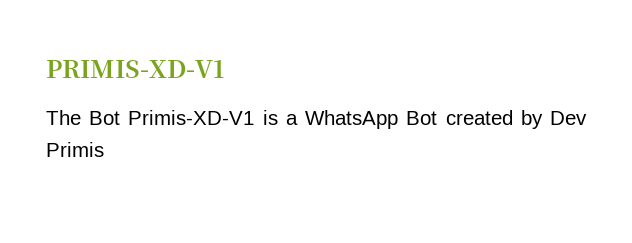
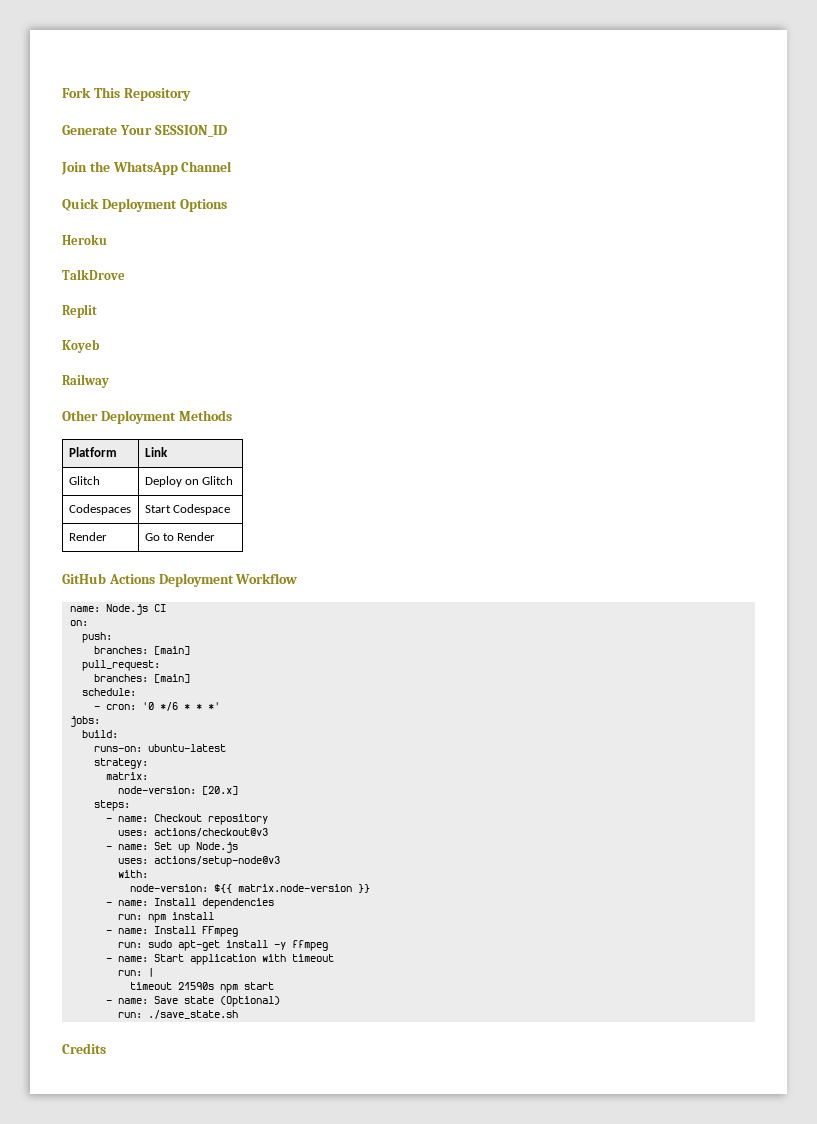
[46,60,224,78] [46,110,587,129] [46,142,104,157] PRIMIS-XD-V1 // The Bot Primis-XD-V1 is a WhatsApp Bot created by Dev Primis -> [62,87,191,101] [62,125,227,137] [61,161,233,175] [62,198,227,212] [62,234,107,245] [62,269,125,280] [62,304,97,318] [62,339,100,353] [62,374,109,388] [62,410,232,424] [68,447,117,457] [144,447,168,457] [68,476,100,485] [144,476,234,487] [68,504,131,515] [144,504,230,515] [68,532,107,541] [144,532,216,541] [62,573,298,587] [69,604,166,615] [69,620,88,626] [81,632,112,643] [93,646,190,655] [81,660,160,671] [93,674,190,683] [81,688,136,696] [93,702,220,711] [69,716,100,727] [81,730,118,738] [93,744,226,752] [93,758,148,769] [105,772,148,780] [117,786,238,795] [93,800,130,811] [105,814,268,825] [117,828,268,837] [105,842,238,853] [117,856,280,867] [117,870,148,878] [129,884,370,893] [105,898,274,909] [117,912,214,923] [105,926,238,937] [117,940,328,951] [105,954,334,965] [117,968,154,977] [129,982,274,993] [105,996,280,1007] [117,1010,238,1019] [62,1043,106,1054] Fork This Repository // Generate Your SESSION_ID // Join the WhatsApp Channel // Quick Deployment Options // Heroku // TalkDrove // Replit // Koyeb // Railway // Other Deployment Methods // Platform | Link // Glitch | Deploy on Glitch // Codespaces | Start Codespace // Render | Go to Render // GitHub Actions Deployment Workflow // name: Node.js CI // on: // push: // branches: [main] // pull_request: // branches: [main] // schedule: // - cron: '0 */6 * * *' // jobs: // build: // runs-on: ubuntu-latest // strategy: // matrix: // node-version: [20.x] // steps: // - name: Checkout repository // uses: actions/checkout@v3 // - name: Set up Node.js // uses: actions/setup-node@v3 // with: // node-version: ${{ matrix.node-version }} // - name: Install dependencies // run: npm install // - name: Install FFmpeg // run: sudo apt-get install -y ffmpeg // - name: Start application with timeout // run: | // timeout 21590s npm start // - name: Save state (Optional) // run: ./save_state.sh // Credits

